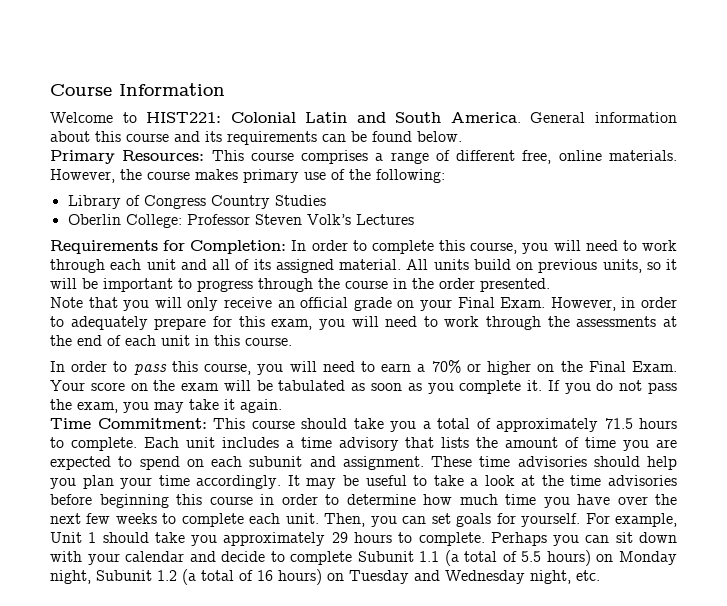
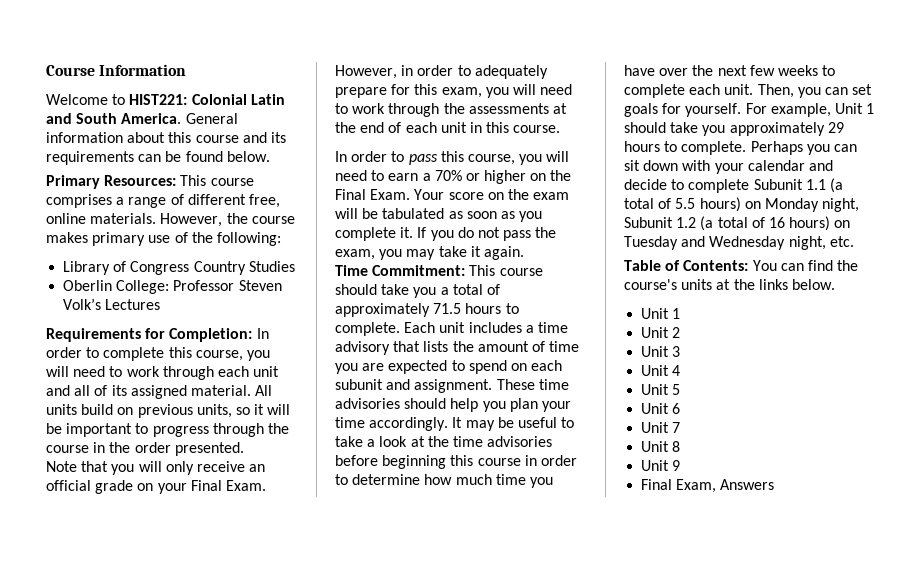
(600, 575) none -> [624,260,859,271] [624,279,835,290] [641,308,681,319] [641,327,681,338] [641,346,681,357] [641,365,681,376] [641,384,681,395] [641,403,681,414] [641,422,681,433] [641,441,681,452] [641,460,681,471] [641,479,775,493] // Table of Contents: You can find the course's units at the links below. // Unit 1 // Unit 2 // Unit 3 // Unit 4 // Unit 5 // Unit 6 // Unit 7 // Unit 8 // Unit 9 // Final Exam, Answers

